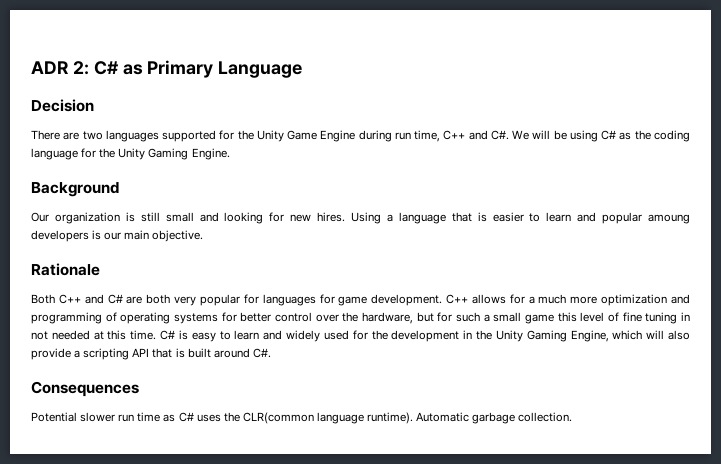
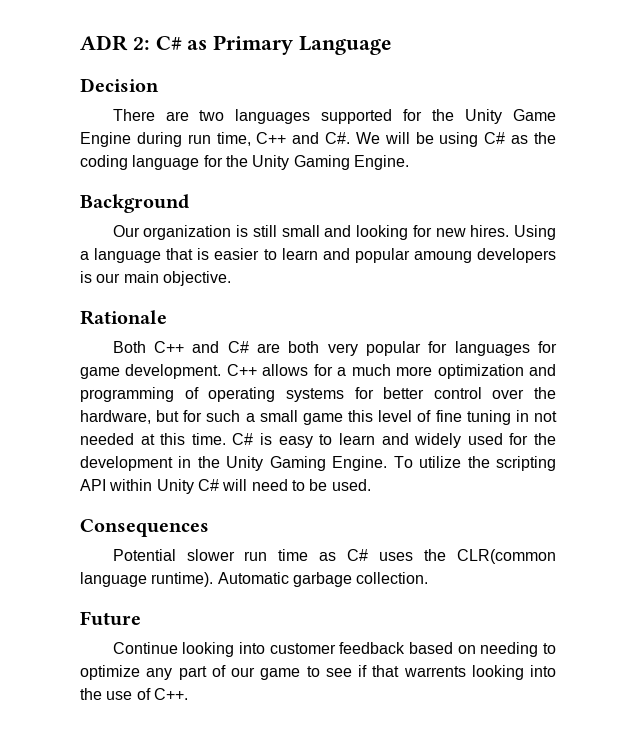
[570,330,691,342] [31,348,271,360] Engine, which will also provide a scripting API that is built around C#. -> [332,456,557,471] [80,479,371,494] Engine. To utilize the scripting API within Unity C# will need to be used.
(573, 417) none -> [80,611,141,626] [112,642,556,657] [80,665,556,680] [80,688,188,700] // Future // Continue looking into customer feedback based on needing to optimize any part of our game to see if that warrents looking into the use of C++.

